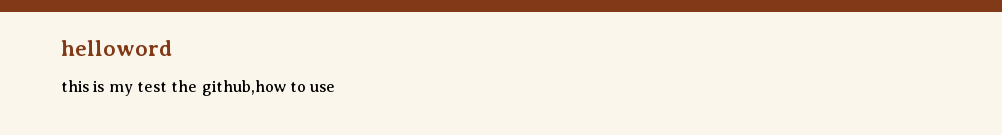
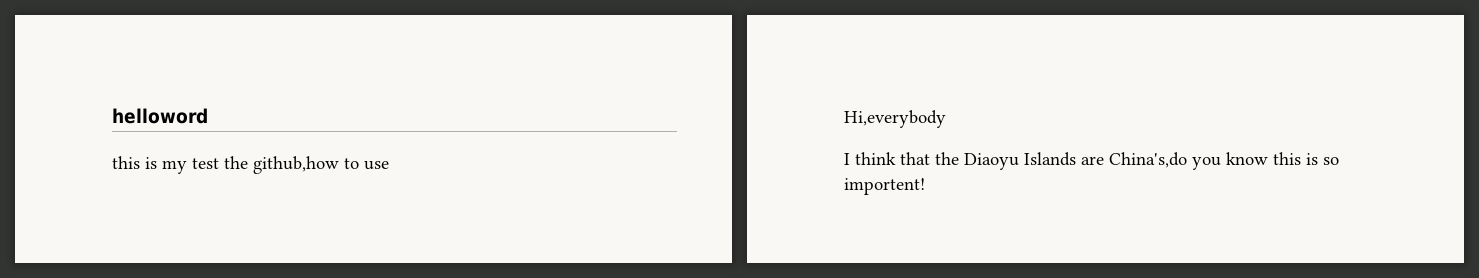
(336, 88) none -> [844,110,946,128] [844,152,1339,170] [844,178,925,195] // Hi,everybody // I think that the Diaoyu Islands are China's,do you know this is so importent!

